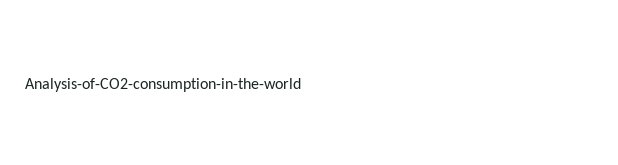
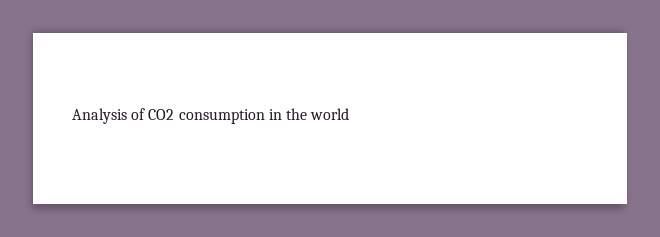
[25,78,301,92] Analysis-of-CO2-consumption-in-the-world -> [72,108,350,124] Analysis of CO2 consumption in the world

